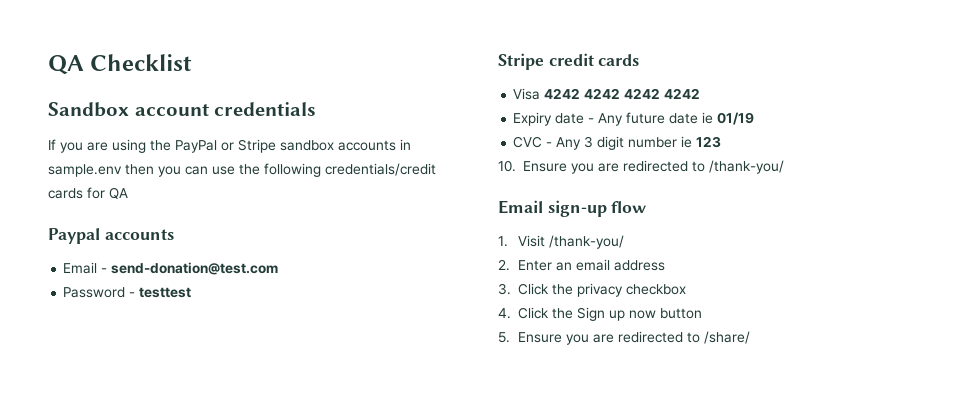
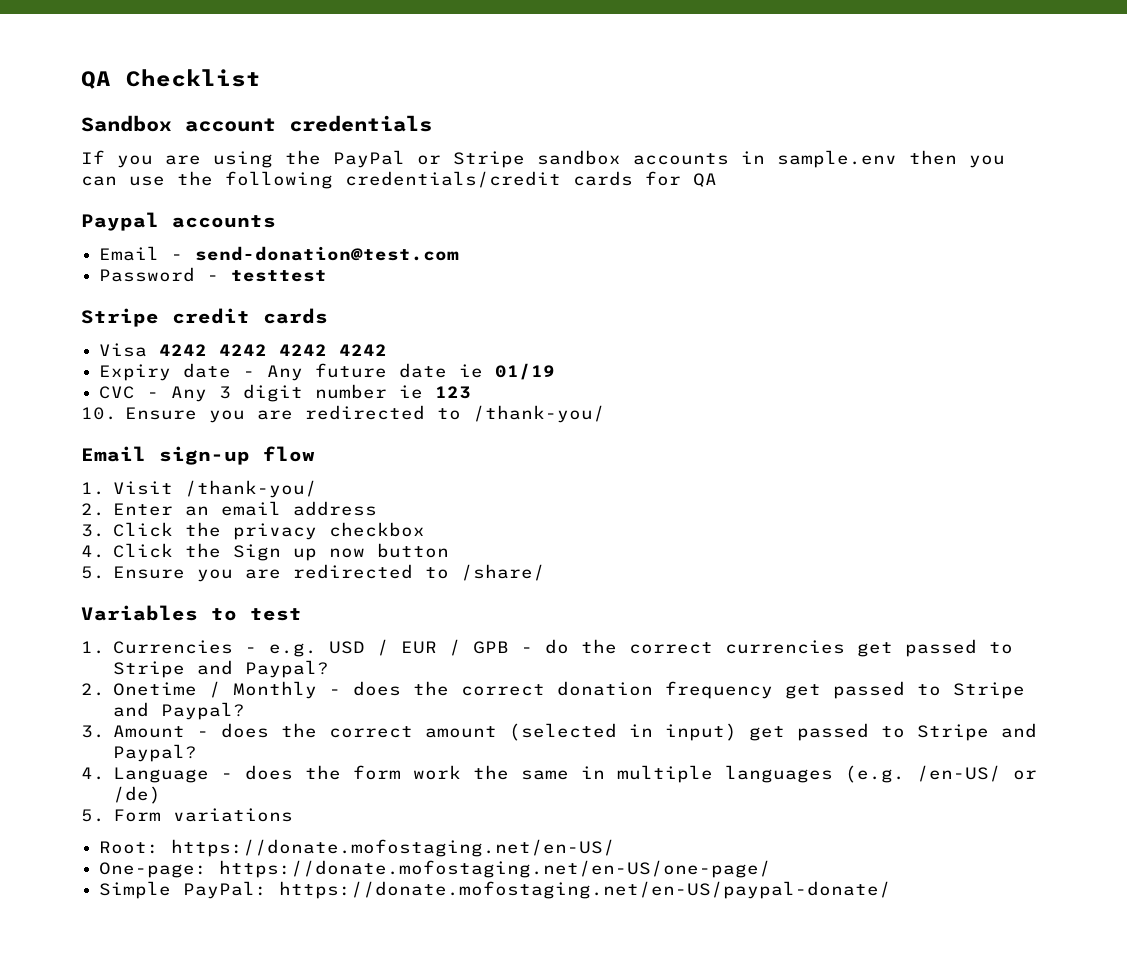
(751, 337) none -> [81,605,302,621] [81,639,1014,657] [113,660,330,678] [81,681,1026,699] [113,702,246,720] [81,723,1038,741] [113,744,198,762] [81,765,1038,783] [113,786,162,804] [81,808,294,822] [99,839,616,857] [99,860,772,878] [99,881,892,899] // Variables to test // 1. Currencies - e.g. USD / EUR / GPB - do the correct currencies get passed to Stripe and Paypal? // 2. Onetime / Monthly - does the correct donation frequency get passed to Stripe and Paypal? // 3. Amount - does the correct amount (selected in input) get passed to Stripe and Paypal? // 4. Language - does the form work the same in multiple languages (e.g. /en-US/ or /de) // 5. Form variations // Root: https://donate.mofostaging.net/en-US/ // One-page: https://donate.mofostaging.net/en-US/one-page/ // Simple PayPal: https://donate.mofostaging.net/en-US/paypal-donate/

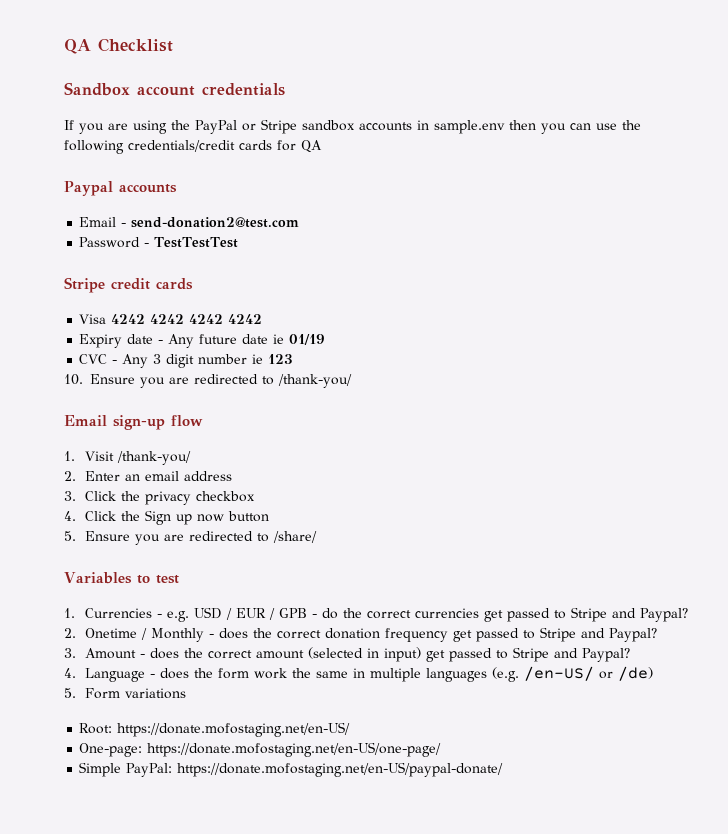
[195,246,460,261] send-donation@test.com -> [131,217,300,228] send-donation2@test.com
[231,270,328,282] testtest -> [154,237,239,248] TestTestTest

